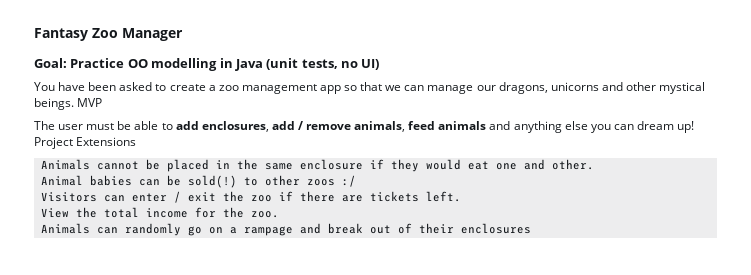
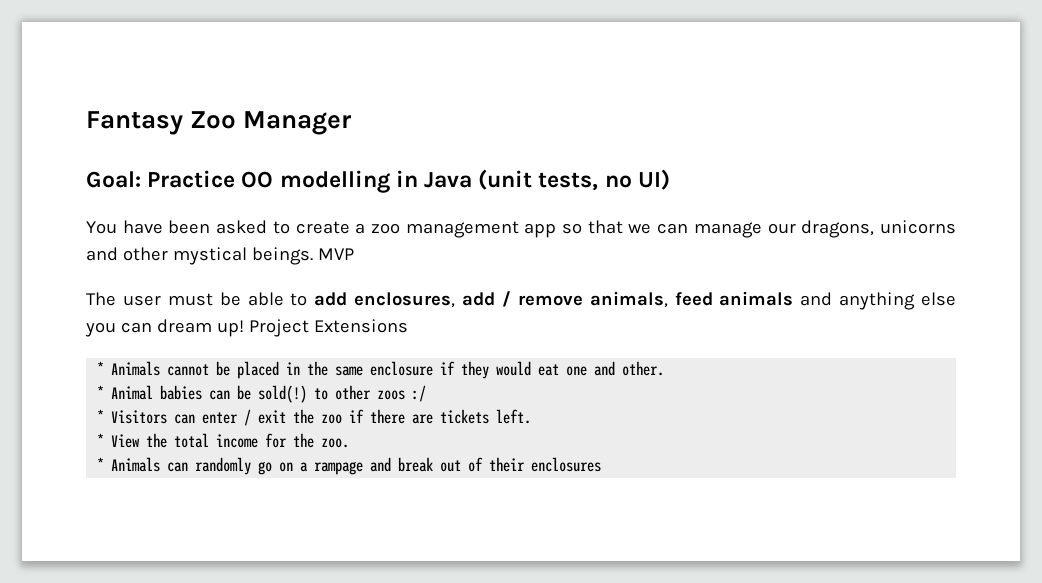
(137, 141) none -> [97,361,105,375] *
(594, 164) none -> [97,385,105,399] *
(356, 181) none -> [97,409,105,423] *
(461, 196) none -> [97,433,105,447] *
(279, 214) none -> [97,457,105,471] *

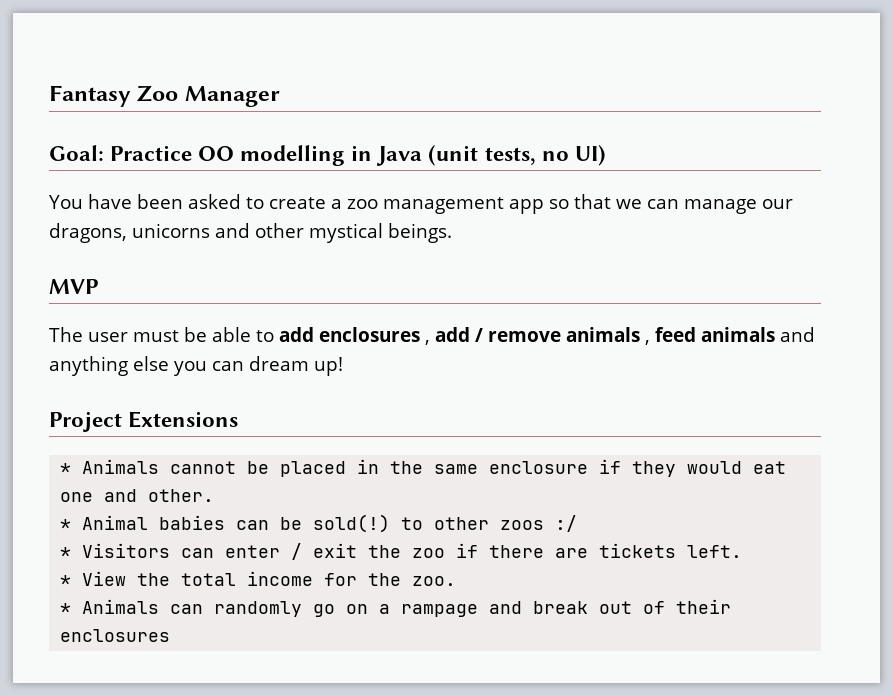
(313, 256) none -> (452, 233) //
[354,292,456,308] enclosures, -> [319,327,430,345] enclosures ,
[589,291,668,308] animals, -> [566,327,650,345] animals ,
(244, 328) none -> (343, 366) //

